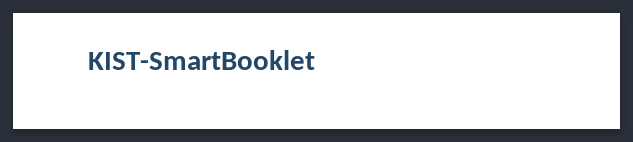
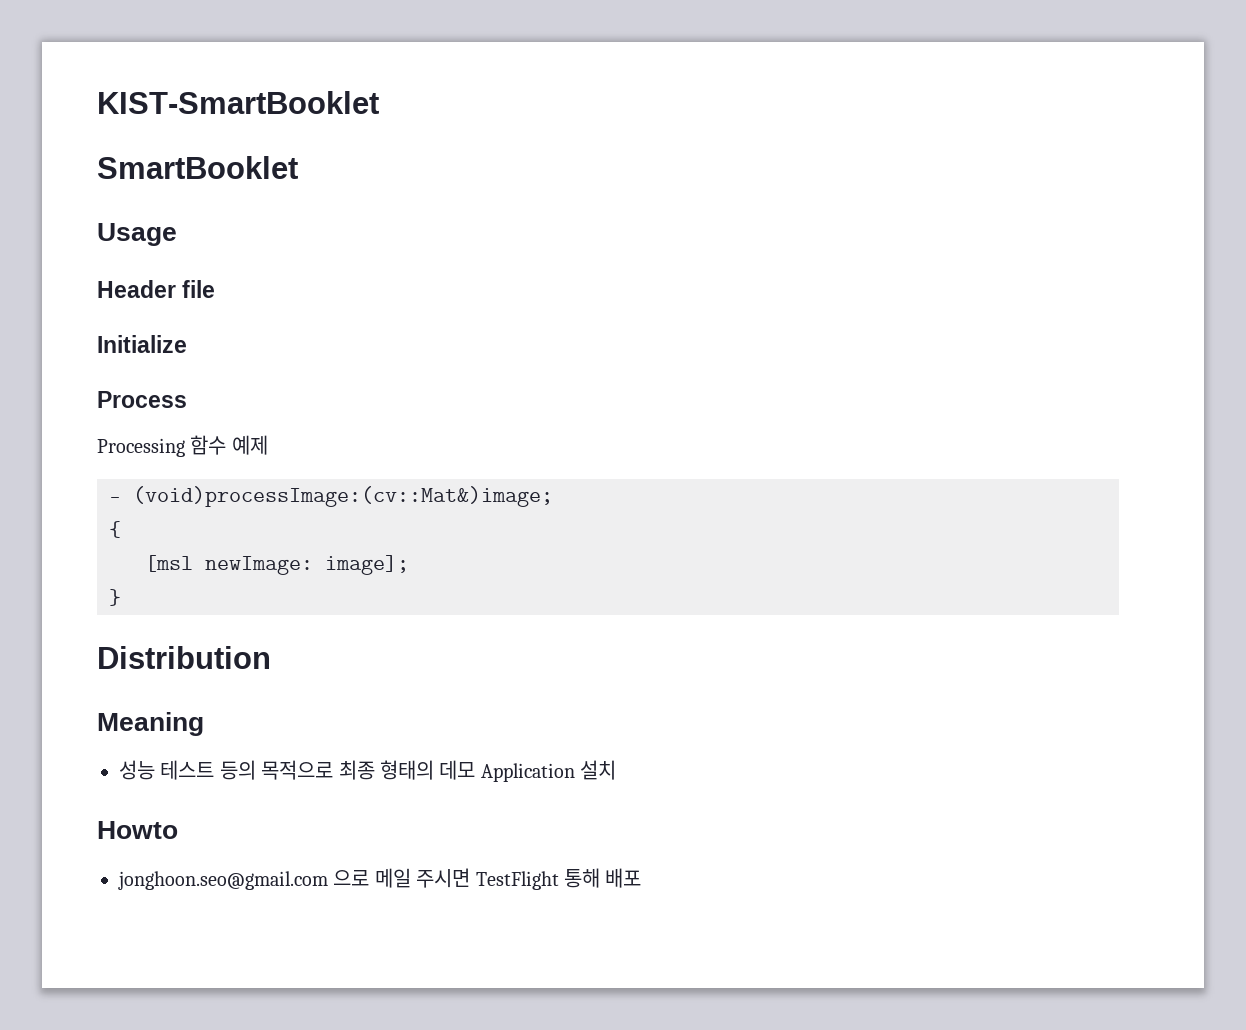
(315, 60) none -> [97,156,298,179] [97,223,177,246] [97,280,216,298] [97,335,187,353] [97,391,187,408] [97,435,268,457] [109,486,553,507] [109,521,121,538] [145,555,409,575] [109,589,121,606] [97,646,271,669] [97,712,204,736] [119,760,617,782] [97,821,178,839] [118,868,642,890] // SmartBooklet // Usage // Header file // Initialize // Process // Processing 함수 예제 // - (void)processImage:(cv::Mat&)image; // { // [msl newImage: image]; // } // Distribution // Meaning // 성능 테스트 등의 목적으로 최종 형태의 데모 Application 설치 // Howto // jonghoon.seo@gmail.com 으로 메일 주시면 TestFlight 통해 배포

